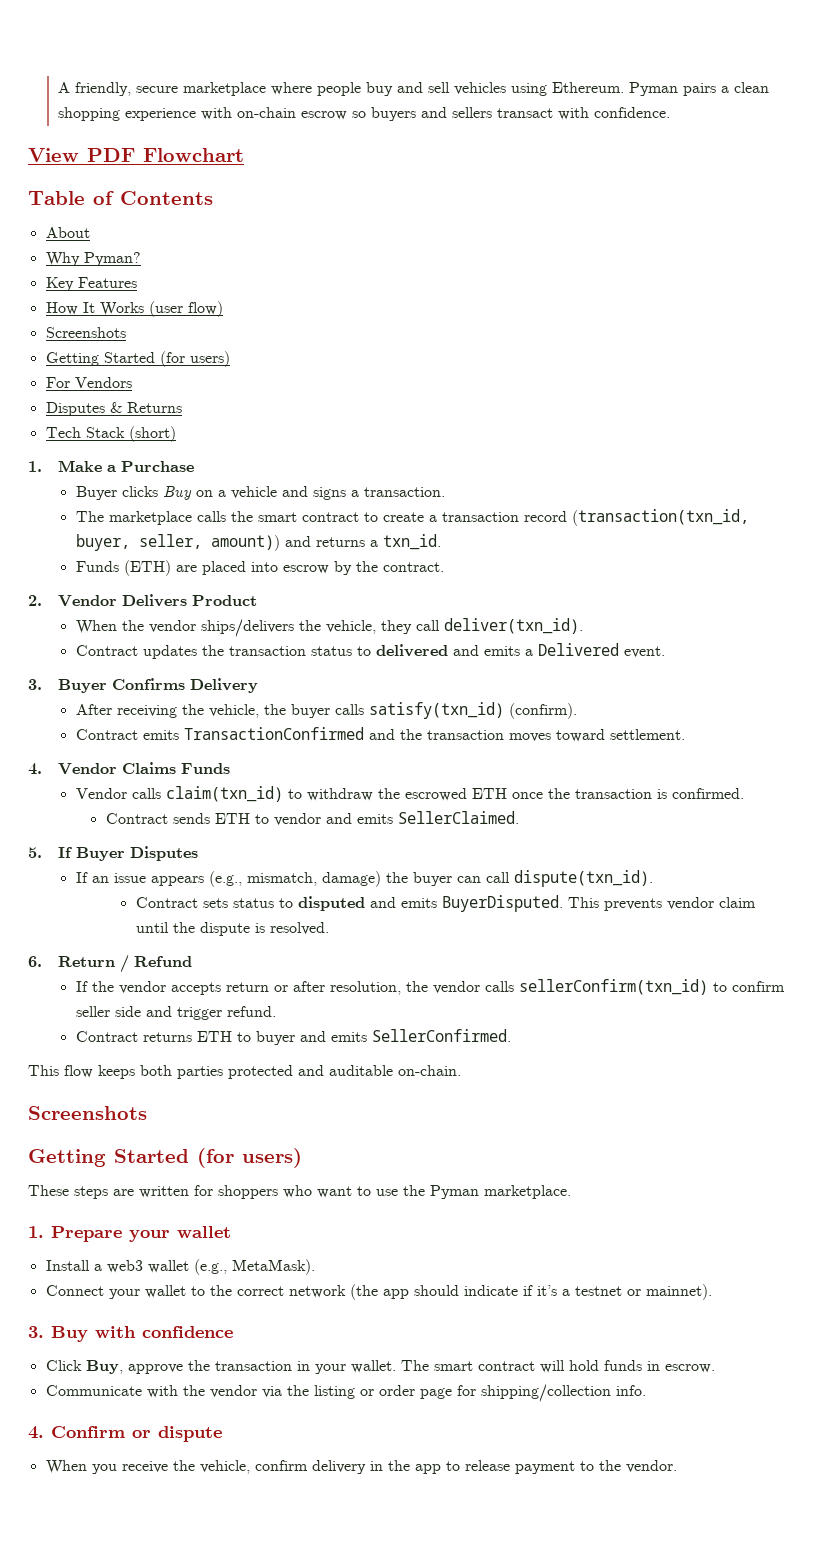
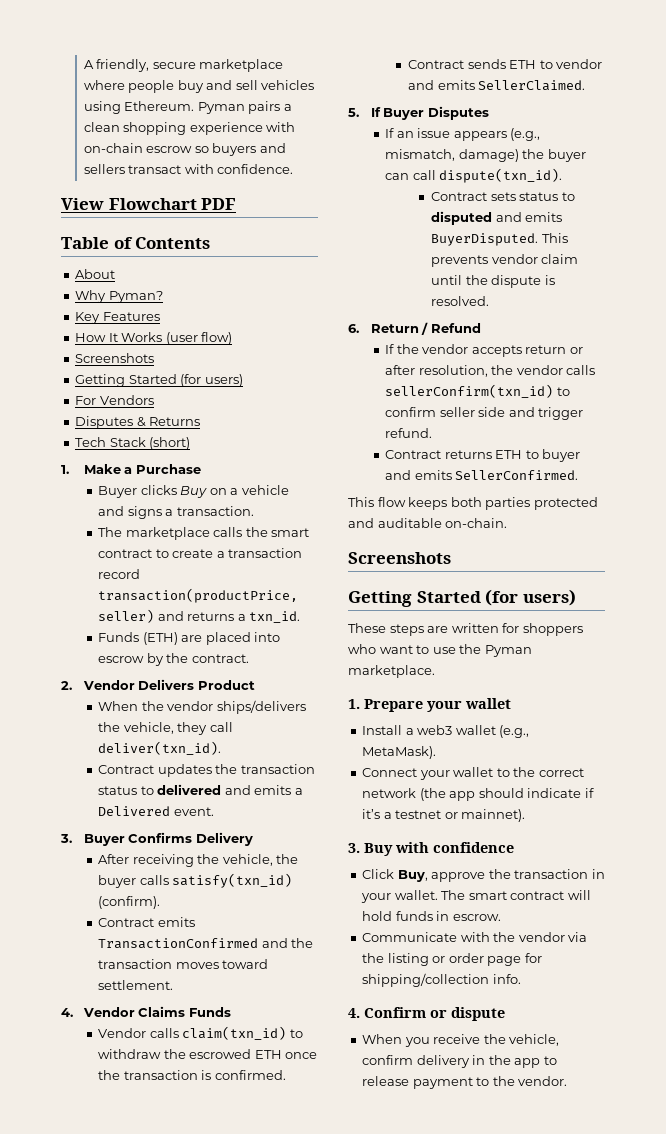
(79, 155) none -> [108,198,197,210] Flowchart
[143,148,244,162] Flowchart -> (237, 204) none
[571,509,749,526] [75,534,280,551] (transaction(txn_id, buyer, seller, amount)) -> [98,588,299,603] [98,609,155,623] transaction(productPrice, seller)

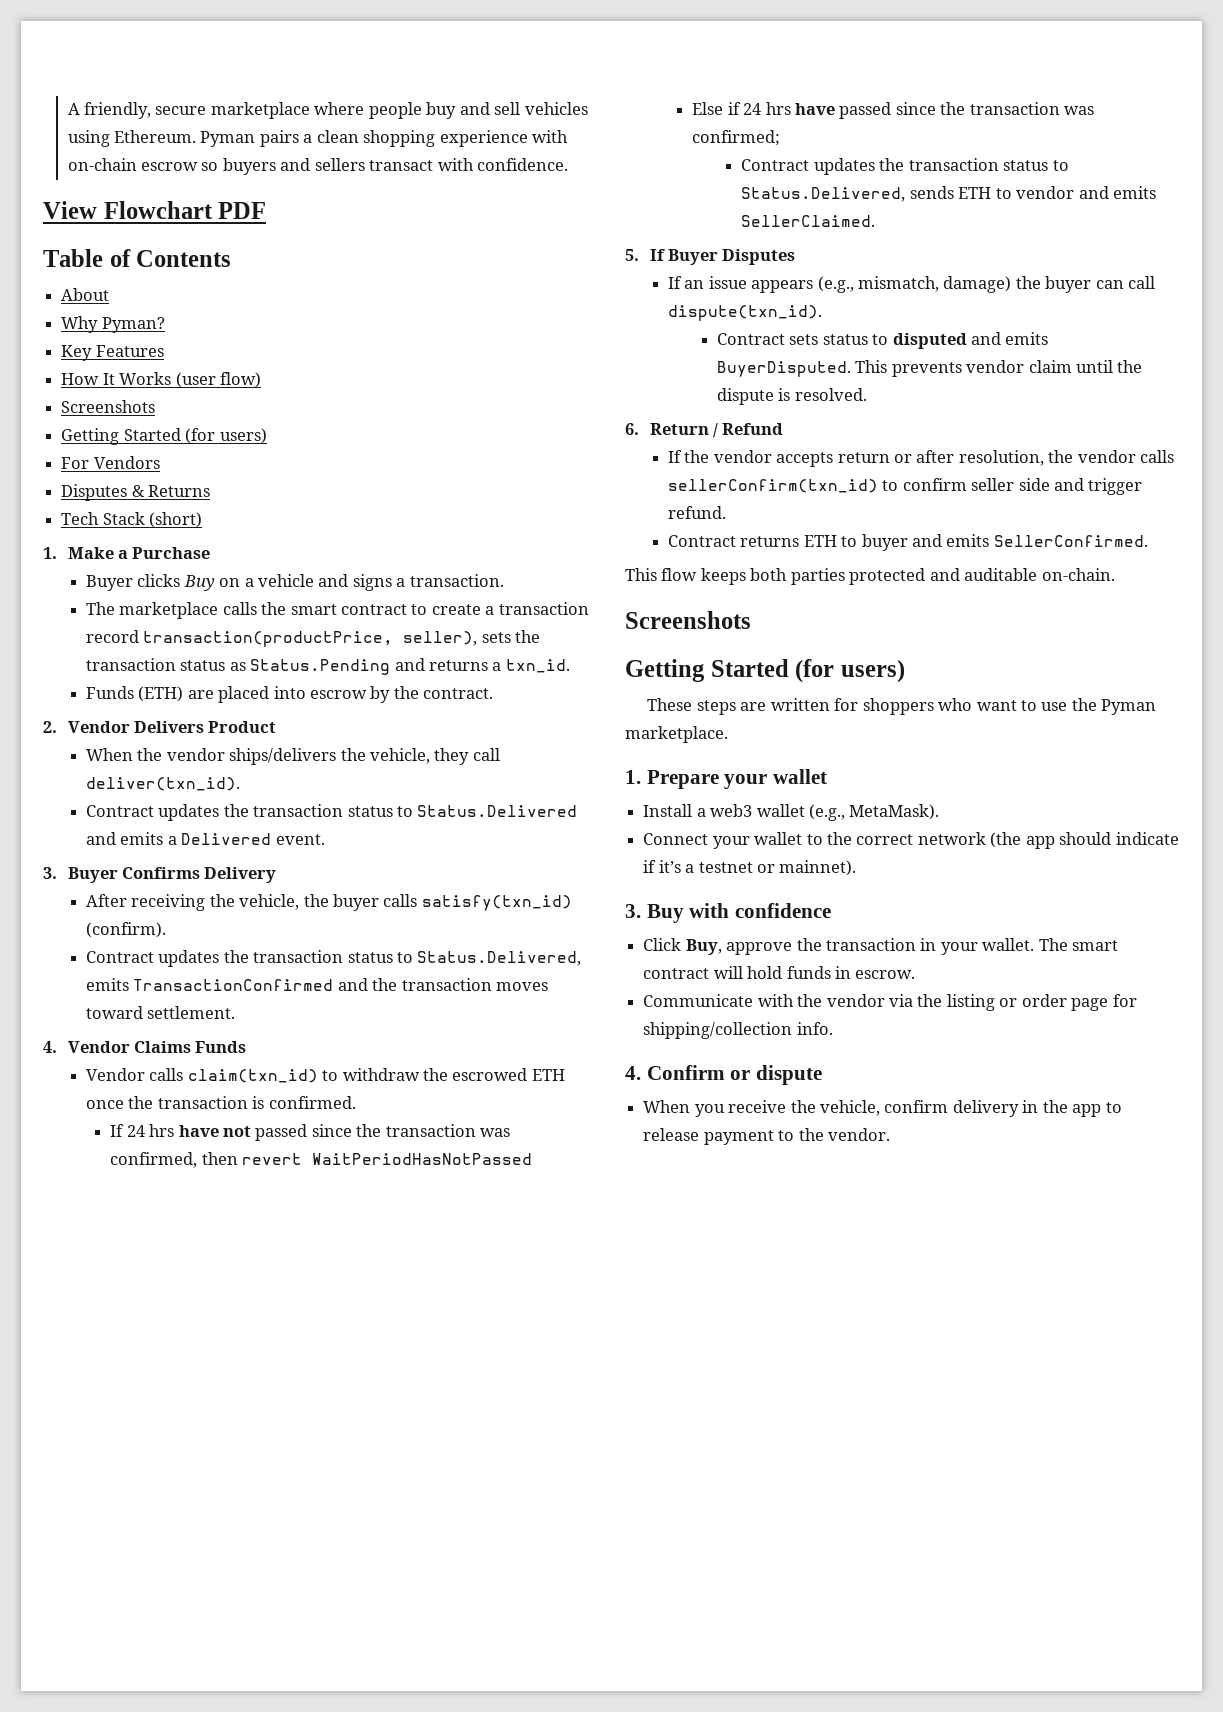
[98,609,155,623] seller) -> [403,630,541,646] [85,658,391,675] seller), sets the transaction status as Status.Pending
[157,784,222,795] delivered -> [417,805,578,817] Status.Delivered
(155, 922) none -> [158,950,582,967] updates the transaction status to Status.Delivered,
[408,60,465,69] Contract -> [110,1124,511,1141] [110,1152,533,1168] [692,102,1095,119] [692,130,781,146] [741,158,1069,175] [741,187,906,202] If 24 hrs have not passed since the transaction was confirmed, then revert WaitPeriodHasNotPassed // Else if 24 hrs have passed since the transaction was confirmed; // Contract updates the transaction status to Status.Delivered,

